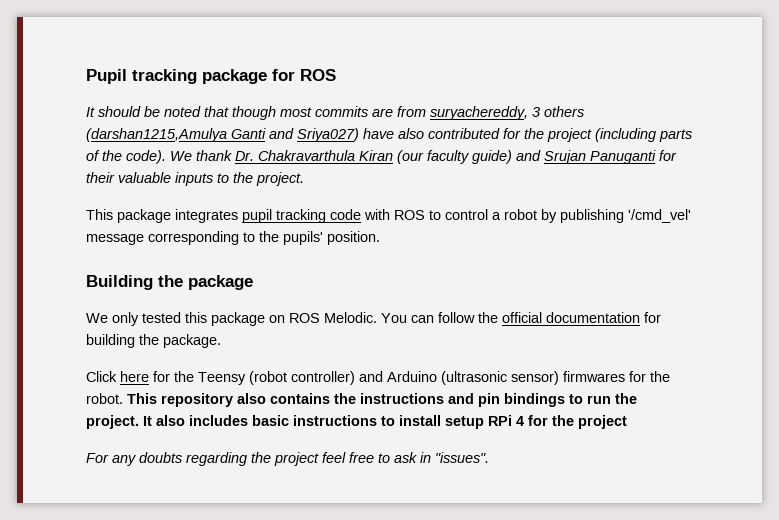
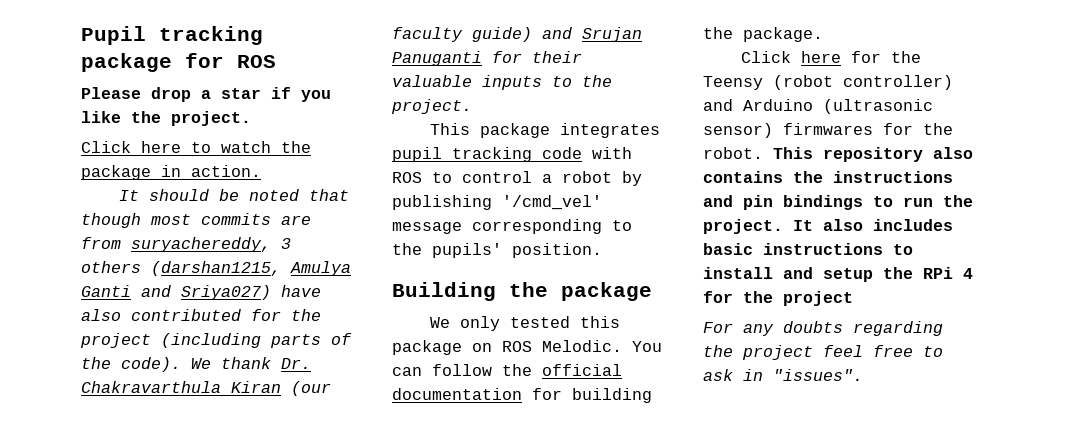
(336, 75) none -> [81,87,331,102] [81,111,251,126] [81,141,311,153] [81,165,261,180] // Please drop a star if you like the project. // Click here to watch the package in action.
[86,128,227,142] (darshan1215,Amulya -> [151,261,351,276] (darshan1215, Amulya
[445,416,484,429] setup -> [783,267,913,282] and setup the

